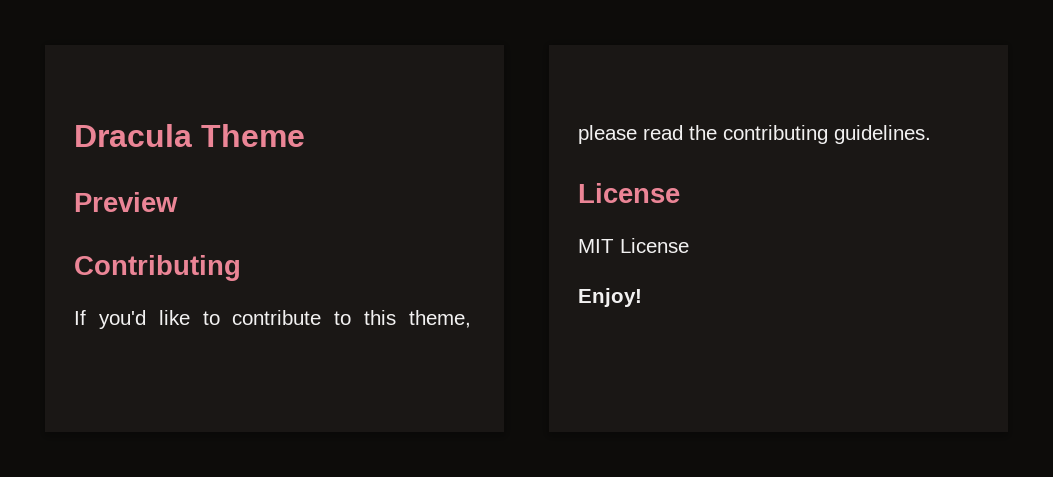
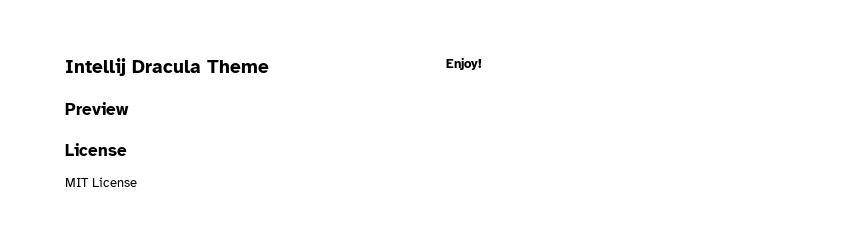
(74, 135) none -> [65,58,126,76] Intellij
[74,255,241,281] [74,310,471,329] [578,125,931,144] // Contributing // If you'd like to contribute to this theme, please read the contributing guidelines. -> (129, 108) none

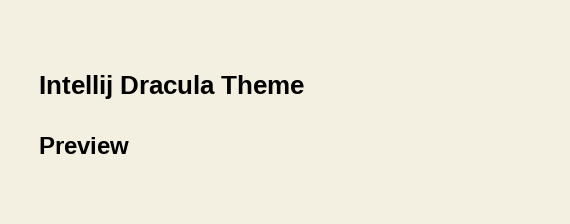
[65,143,127,156] [65,177,137,187] [446,57,482,70] // License // MIT License // Enjoy! -> (129, 145) none

